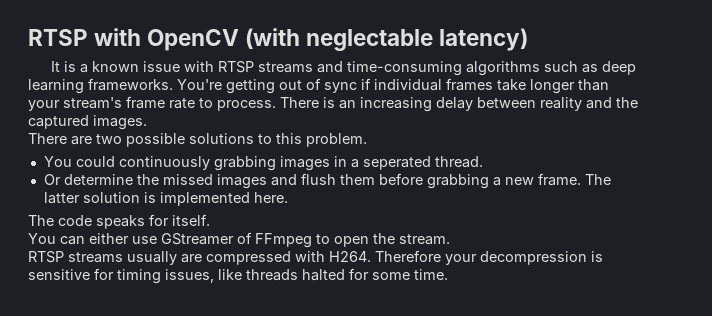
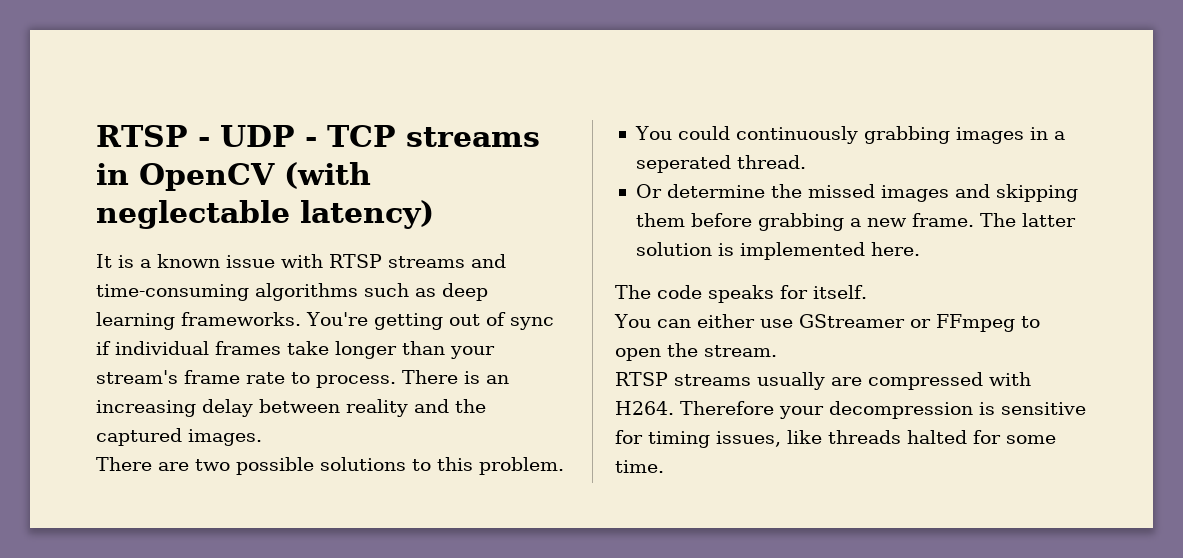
[28,28,142,46] RTSP with -> [96,125,540,147] [96,163,129,185] RTSP - UDP - TCP streams in
[300,173,336,185] flush -> [995,184,1078,202] skipping
[237,232,252,244] of -> [909,319,931,328] or

